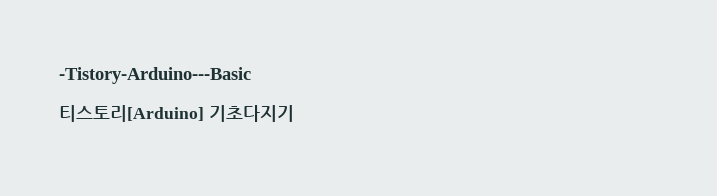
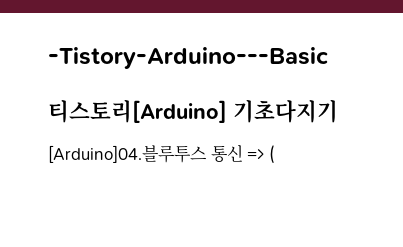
(294, 113) none -> [48,145,274,164] // [Arduino]04.블루투스 통신 => (

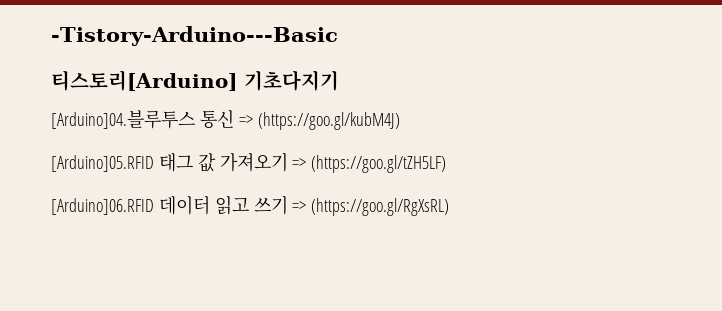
[268,145,274,164] ( -> [257,112,400,130] [51,153,447,173] [51,195,450,216] (https://goo.gl/kubM4J) // [Arduino]05.RFID 태그 값 가져오기 => (https://goo.gl/tZH5LF) // [Arduino]06.RFID 데이터 읽고 쓰기 => (https://goo.gl/RgXsRL)

